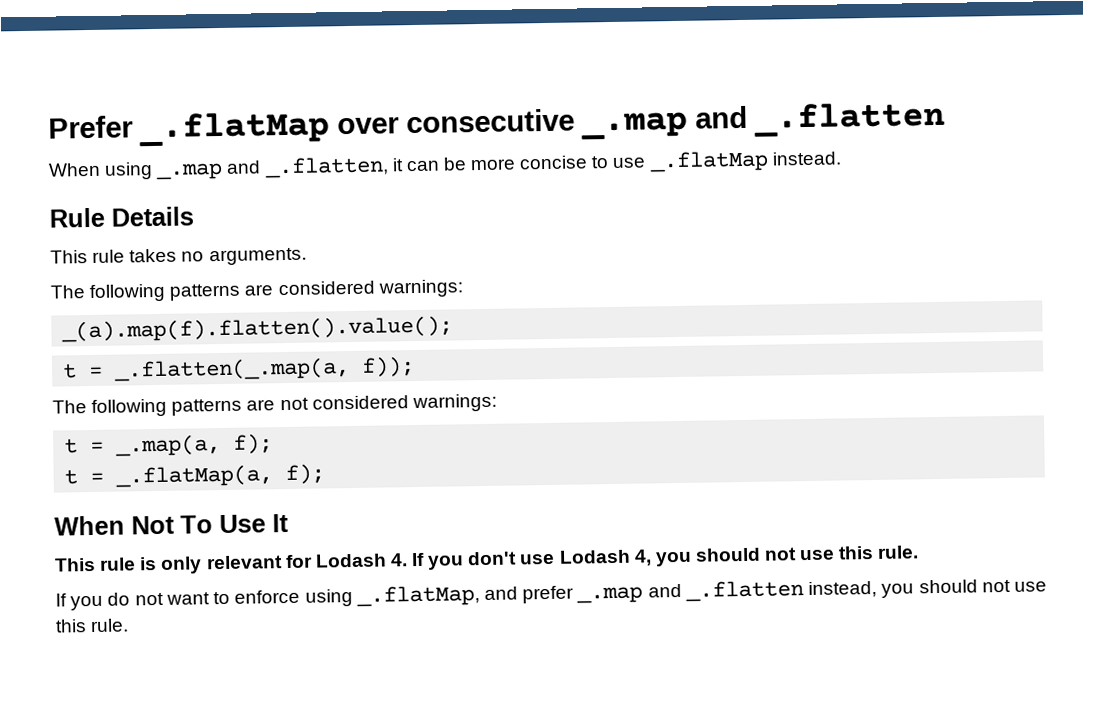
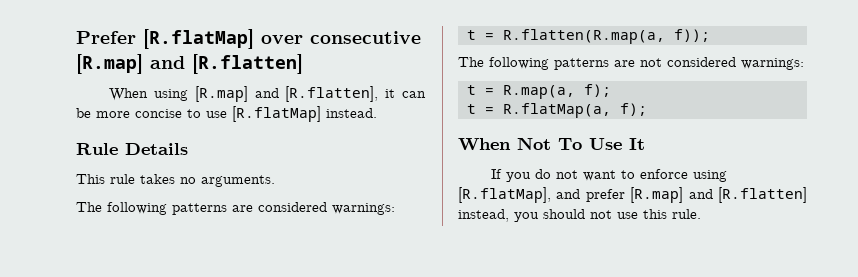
[139,111,330,147] _.flatMap -> [143,29,254,49] [R.flatMap]
[581,101,945,140] _.map and _.flatten -> [76,54,303,74] [R.map] and [R.flatten]
[155,156,389,180] _.map and _.flatten, -> [194,86,379,102] [R.map] and [R.flatten],
[648,150,769,173] _.flatMap -> [232,106,321,122] [R.flatMap]
[61,315,454,343] [62,357,351,382] // _(a).map(f).flatten().value(); // t = _.flatten(_.map(a, -> [467,29,665,44] // t = R.flatten(R.map(a,
[115,434,222,457] _.map(a, -> [503,85,575,99] R.map(a,
[115,464,274,488] _.flatMap(a, -> [503,103,611,118] R.flatMap(a,
[54,545,920,574] // This rule is only relevant for Lodash 4. If you don't use Lodash 4, you should not use this rule. -> (645, 144) none
[355,585,480,607] _.flatMap, -> [458,187,551,203] [R.flatMap],
[576,580,804,604] _.map and _.flatten -> [630,187,807,203] [R.map] and [R.flatten]

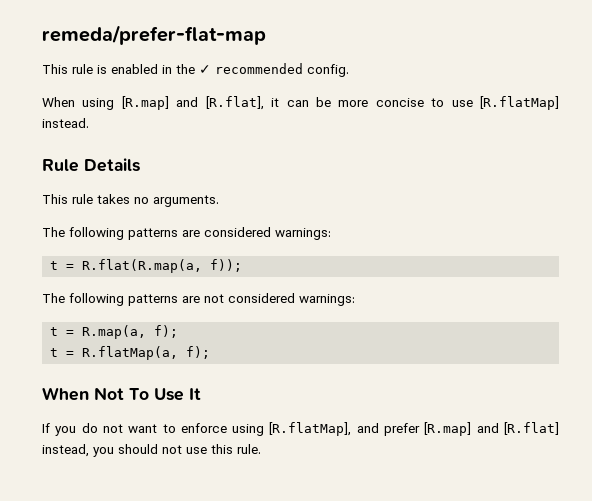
[76,29,421,49] [76,54,303,74] Prefer [R.flatMap] over consecutive [R.map] and [R.flatten] -> [42,25,266,45] [42,63,349,77] remeda/prefer-flat-map // This rule is enabled in the ✓ recommended config.
[285,86,379,102] [R.flatten], -> [205,96,264,110] [R.flat],
[503,29,665,44] R.flatten(R.map(a, -> [82,259,203,273] R.flat(R.map(a,
[718,187,807,203] [R.flatten] -> [504,422,560,435] [R.flat]

